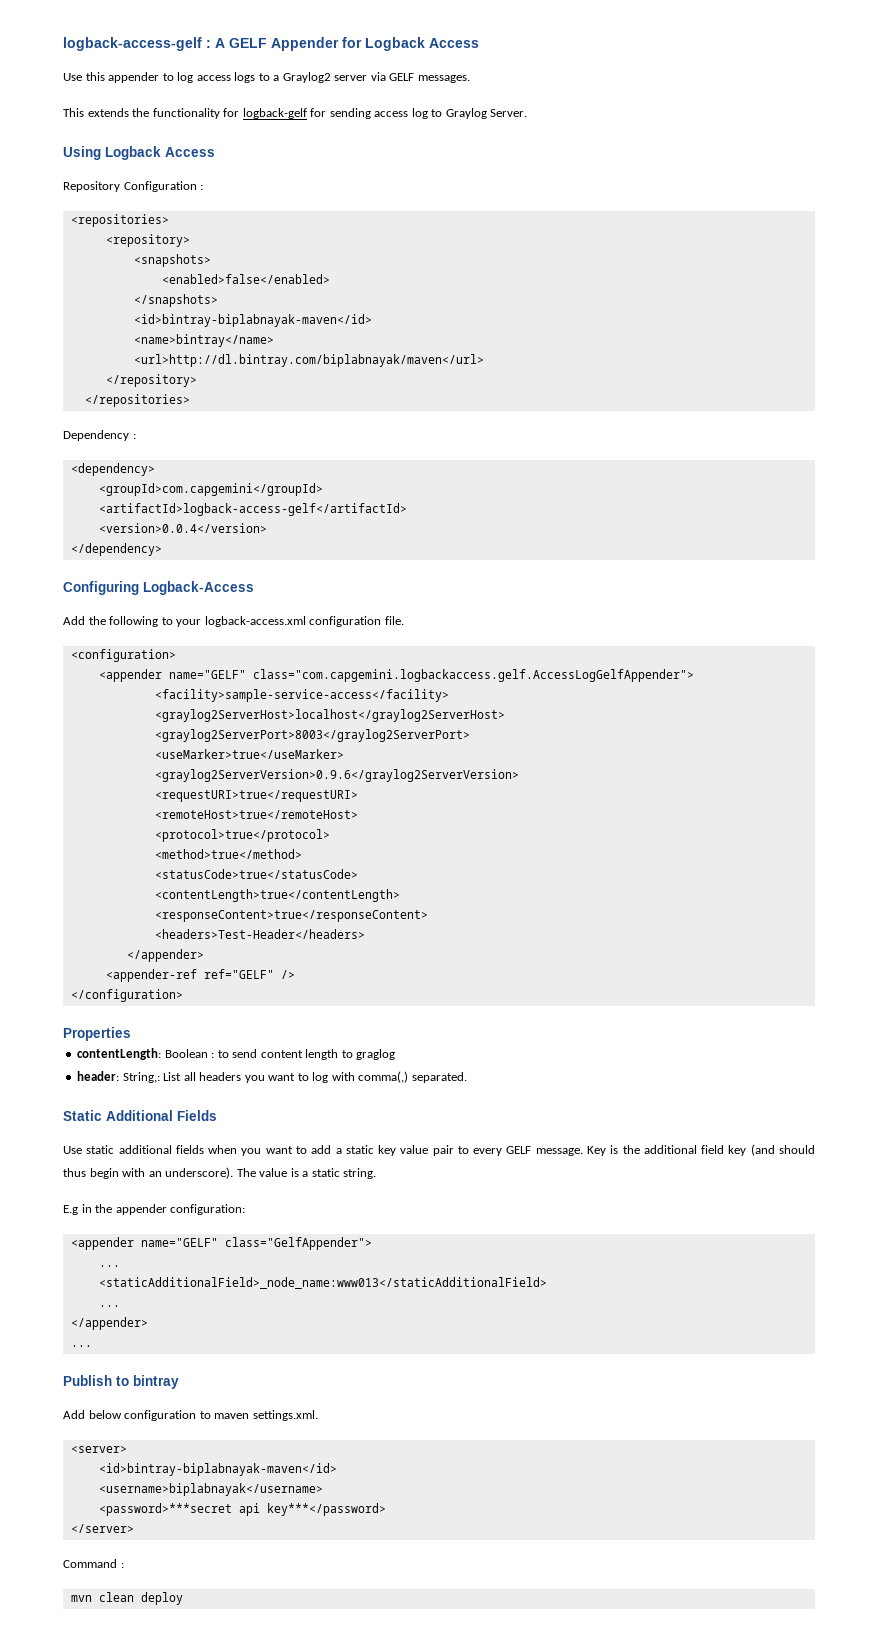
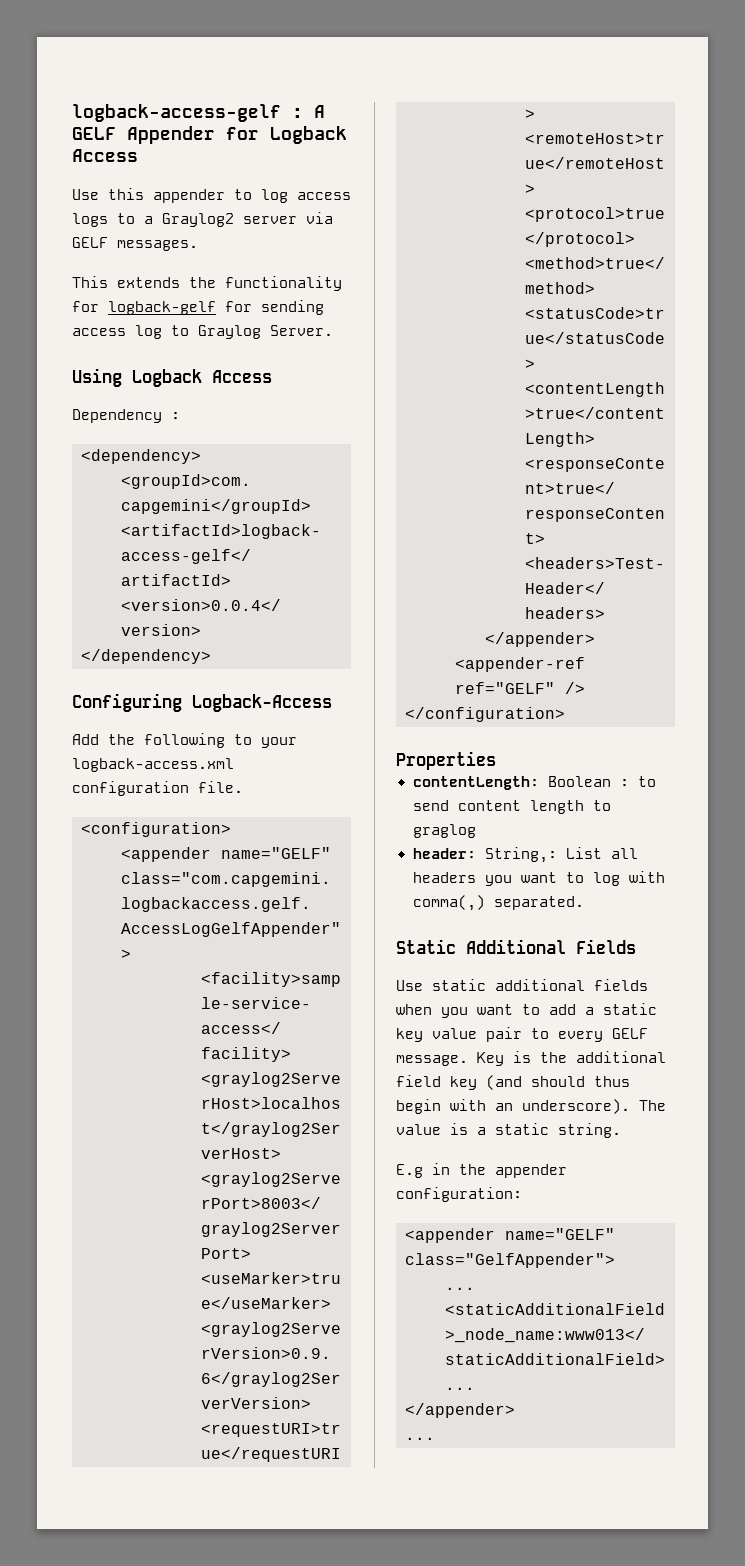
[63,181,204,192] [70,214,169,227] [105,234,190,247] [133,254,211,267] [161,274,330,284] [133,294,218,307] [133,314,372,327] [133,334,274,347] [133,354,484,367] [105,374,197,387] [84,394,190,407] // Repository Configuration : // <repositories> // <repository> // <snapshots> // <enabled>false</enabled> // </snapshots> // <id>bintray-biplabnayak-maven</id> // <name>bintray</name> // <url>http://dl.bintray.com/biplabnayak/maven</url> // </repository> // </repositories> -> (272, 376) none
[63,1375,179,1389] [63,1410,318,1421] [70,1446,127,1453] [98,1463,337,1476] [98,1483,323,1496] [98,1503,386,1516] [70,1524,134,1533] [63,1559,124,1568] [70,1592,183,1605] // Publish to bintray // Add below configuration to maven settings.xml. // <server> // <id>bintray-biplabnayak-maven</id> // <username>biplabnayak</username> // <password>***secret api key***</password> // </server> // Command : // mvn clean deploy -> (435, 1438) none

